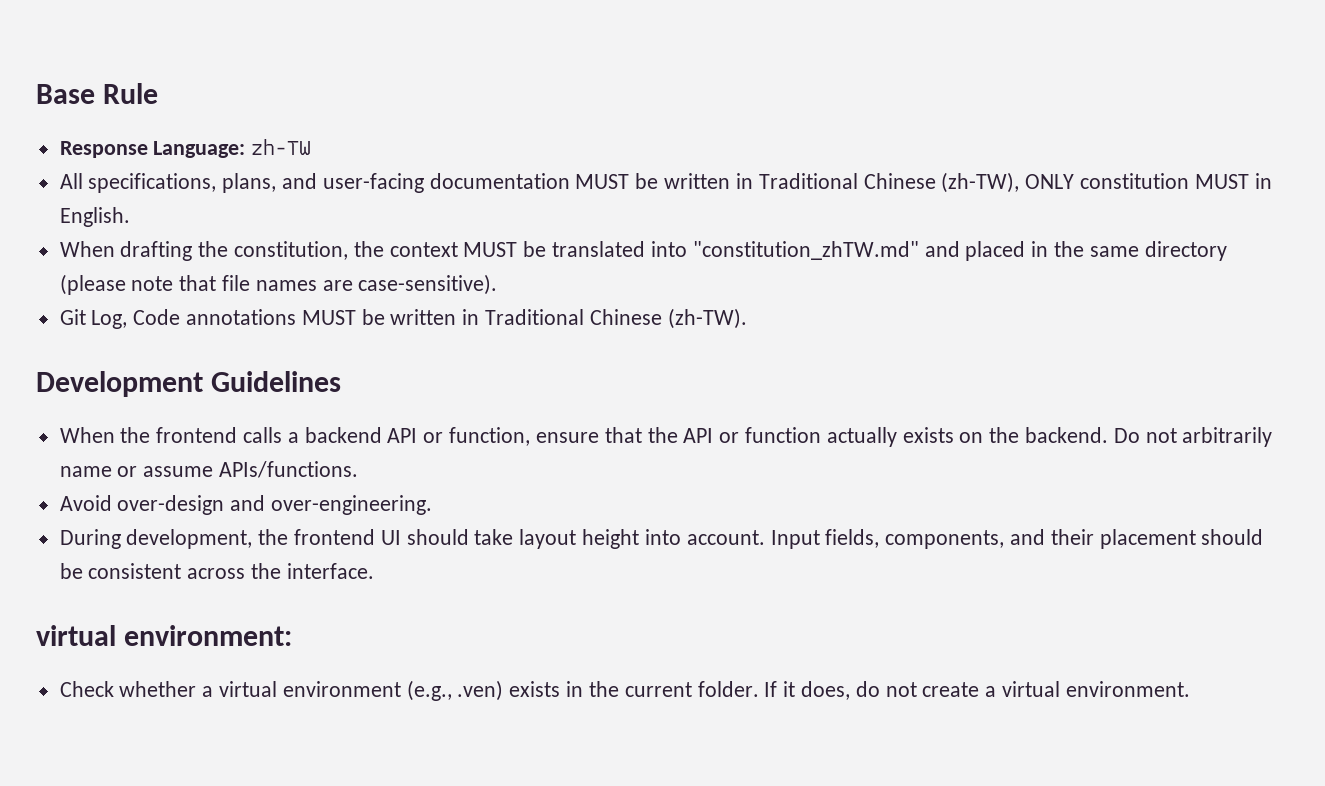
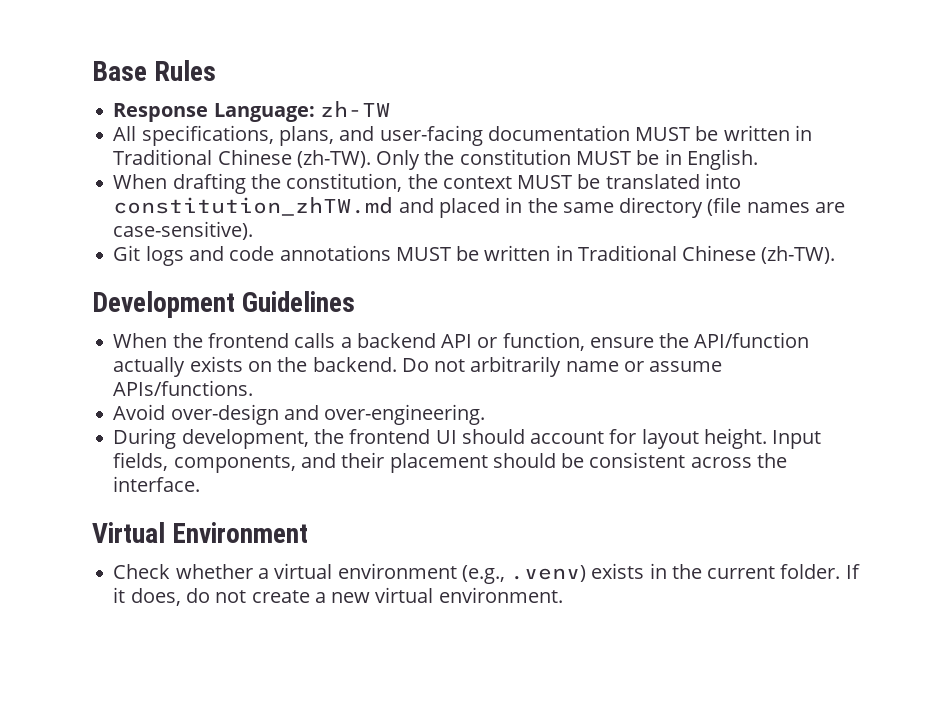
[103,83,159,104] Rule -> [154,60,217,81] Rules
[941,172,1075,193] (zh-TW), ONLY -> [296,150,455,170] (zh-TW). Only the
(1249, 181) none -> [636,150,660,165] be
[692,241,919,260] "constitution_zhTW.md" -> [113,197,394,216] constitution_zhTW.md
[59,274,251,295] (please note that file -> [707,197,742,216] (file
[91,309,181,329] Log, Code -> [145,246,275,266] logs and code
[604,427,821,443] that the API or function -> [659,332,810,348] the API/function
[474,529,765,549] take layout height into account. -> [530,428,767,449] account for layout height.
[36,625,293,646] virtual environment: -> [92,522,309,543] Virtual Environment
[457,680,504,701] .ven) -> [510,565,587,582] .venv)
(997, 691) none -> [331,592,371,603] new

